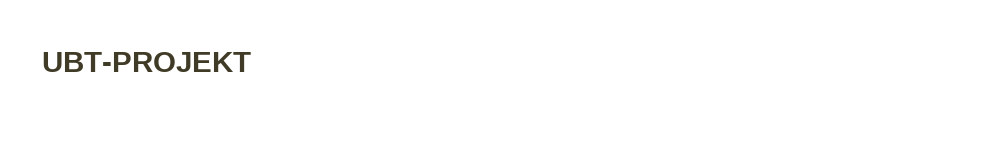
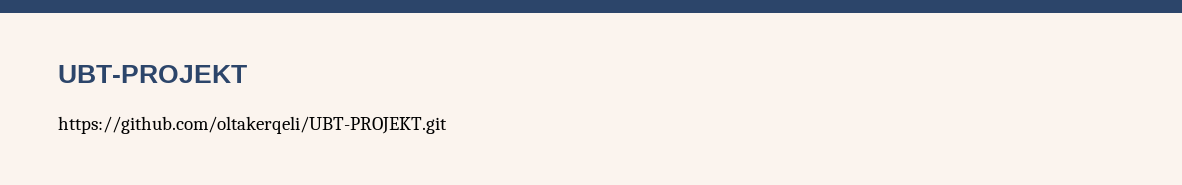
(251, 62) none -> [58,116,447,134] // https://github.com/oltakerqeli/UBT-PROJEKT.git

